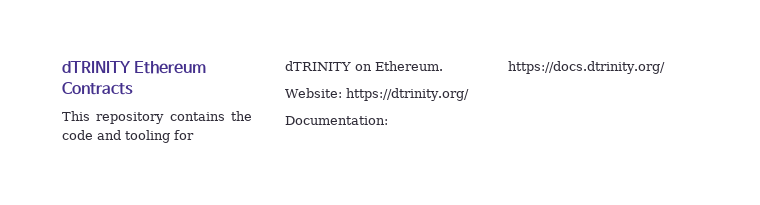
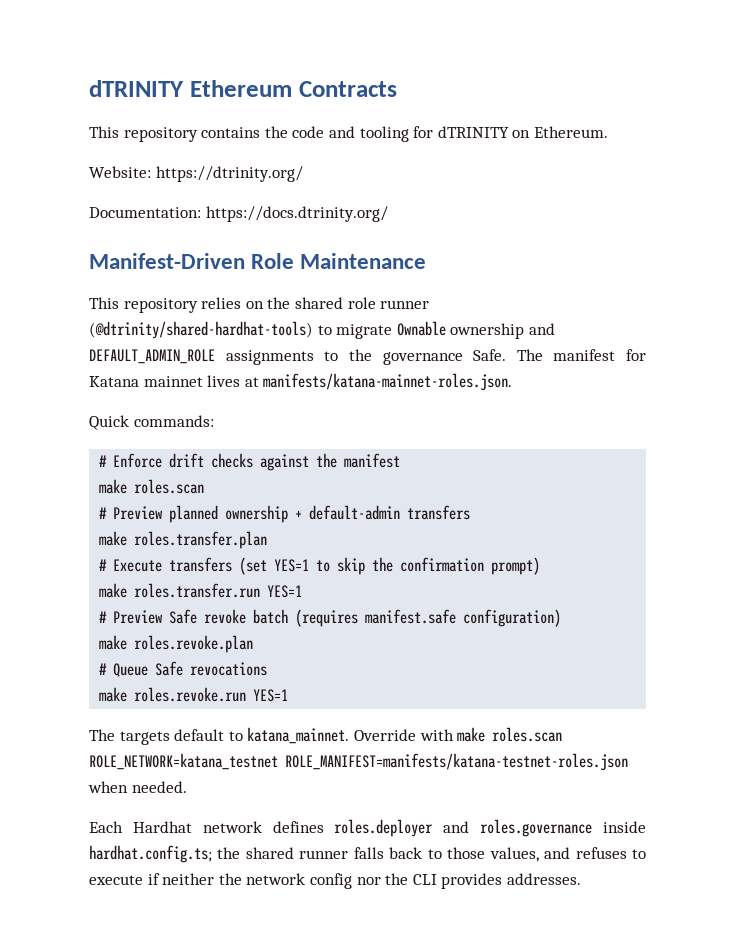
(665, 67) none -> [89,253,427,269] [89,297,430,313] [89,321,555,339] [89,349,646,365] [89,373,513,391] [89,415,214,430] [99,453,401,471] [99,479,205,494] [99,505,471,523] [99,531,268,549] [99,557,541,575] [99,583,303,598] [99,609,562,627] [99,635,254,653] [99,661,268,677] [99,687,289,702] [89,727,563,745] [89,753,628,771] [88,781,187,793] [89,819,646,837] [89,845,646,863] [89,873,581,889] // Manifest-Driven Role Maintenance // This repository relies on the shared role runner (@dtrinity/shared-hardhat-tools) to migrate Ownable ownership and DEFAULT_ADMIN_ROLE assignments to the governance Safe. The manifest for Katana mainnet lives at manifests/katana-mainnet-roles.json. // Quick commands: // # Enforce drift checks against the manifest // make roles.scan // # Preview planned ownership + default-admin transfers // make roles.transfer.plan // # Execute transfers (set YES=1 to skip the confirmation prompt) // make roles.transfer.run YES=1 // # Preview Safe revoke batch (requires manifest.safe configuration) // make roles.revoke.plan // # Queue Safe revocations // make roles.revoke.run YES=1 // The targets default to katana_mainnet. Override with make roles.scan ROLE_NETWORK=katana_testnet ROLE_MANIFEST=manifests/katana-testnet-roles.json when needed. // Each Hardhat network defines roles.deployer and roles.governance inside hardhat.config.ts; the shared runner falls back to those values, and refuses to execute if neither the network config nor the CLI provides addresses.

